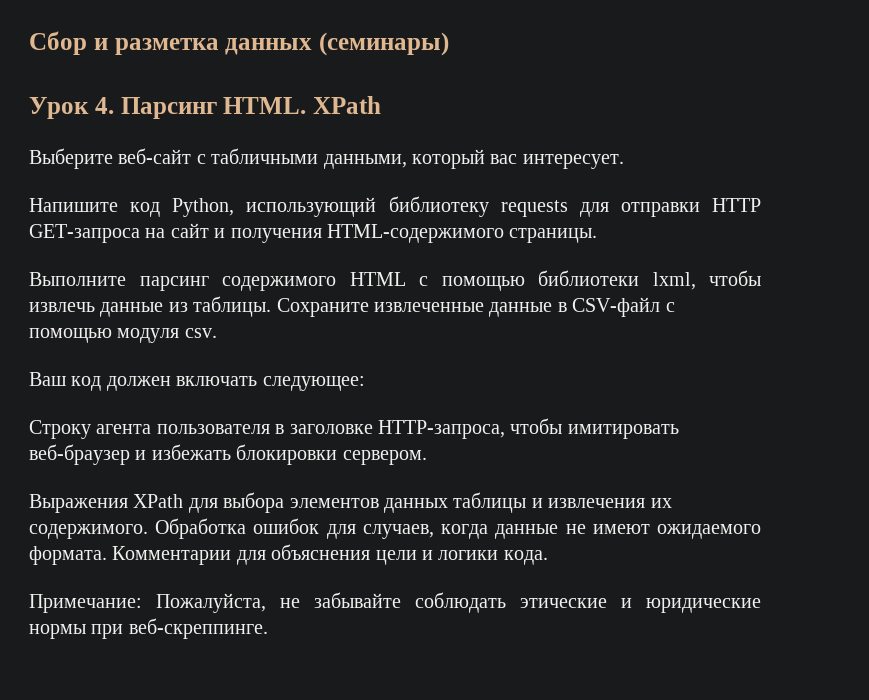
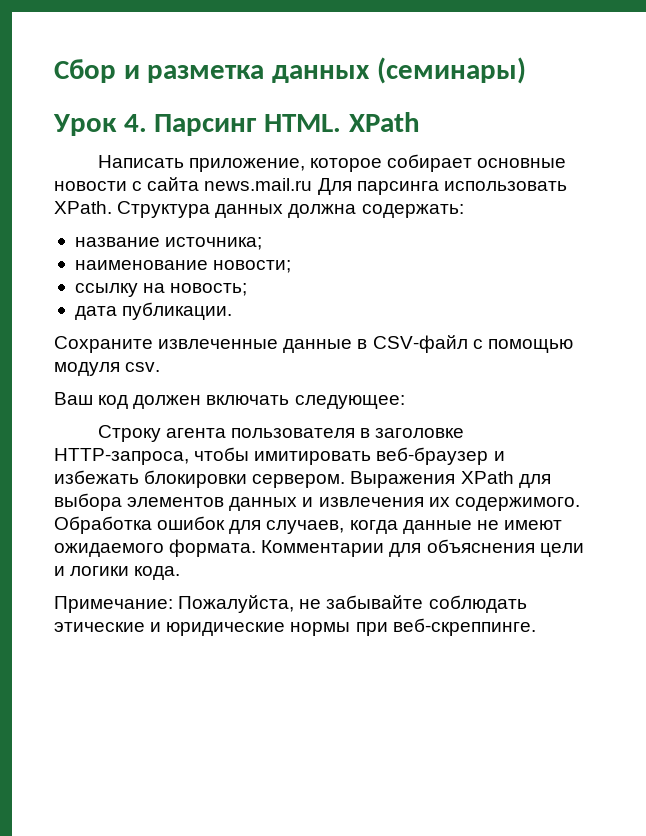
[29,148,624,169] [29,196,761,217] [29,223,598,243] [29,270,761,291] [29,296,272,317] Выберите веб-сайт с табличными данными, который вас интересует. // Напишите код Python, использующий библиотеку requests для отправки HTTP GET-запроса на сайт и получения HTML-содержимого страницы. // Выполните парсинг содержимого HTML с помощью библиотеки lxml, чтобы извлечь данные из таблицы. -> [97,154,567,172] [54,177,567,195] [54,201,464,218] [74,237,263,250] [74,260,292,273] [74,283,248,297] [74,302,233,320] Написать приложение, которое собирает основные новости с сайта news.mail.ru Для парсинга использовать XPath. Структура данных должна содержать: // название источника; // наименование новости; // ссылку на новость; // дата публикации. //
(427, 457) // -> (346, 481) none
[453,492,527,513] таблицы -> (298, 504) none

